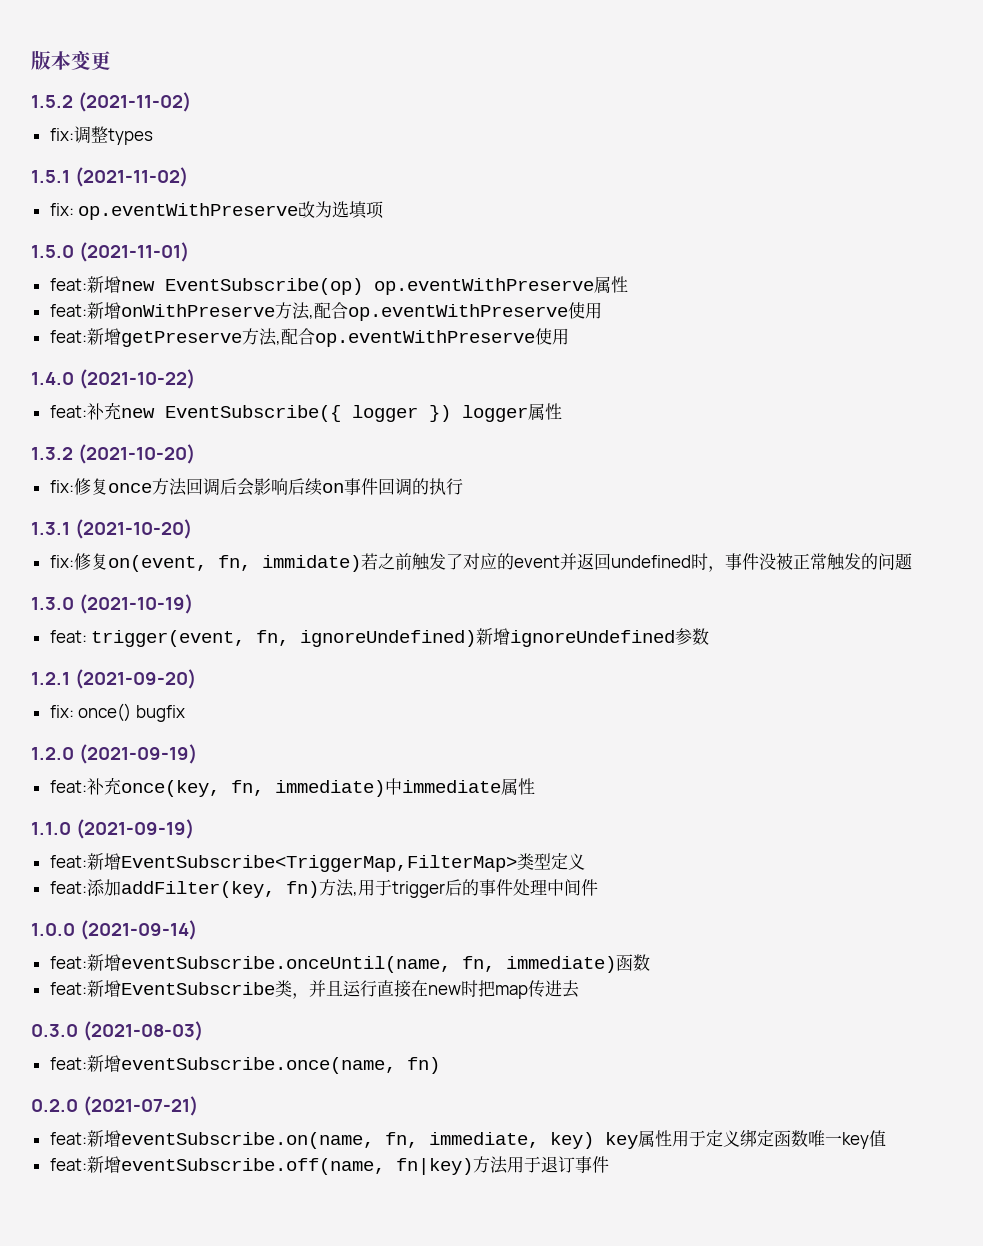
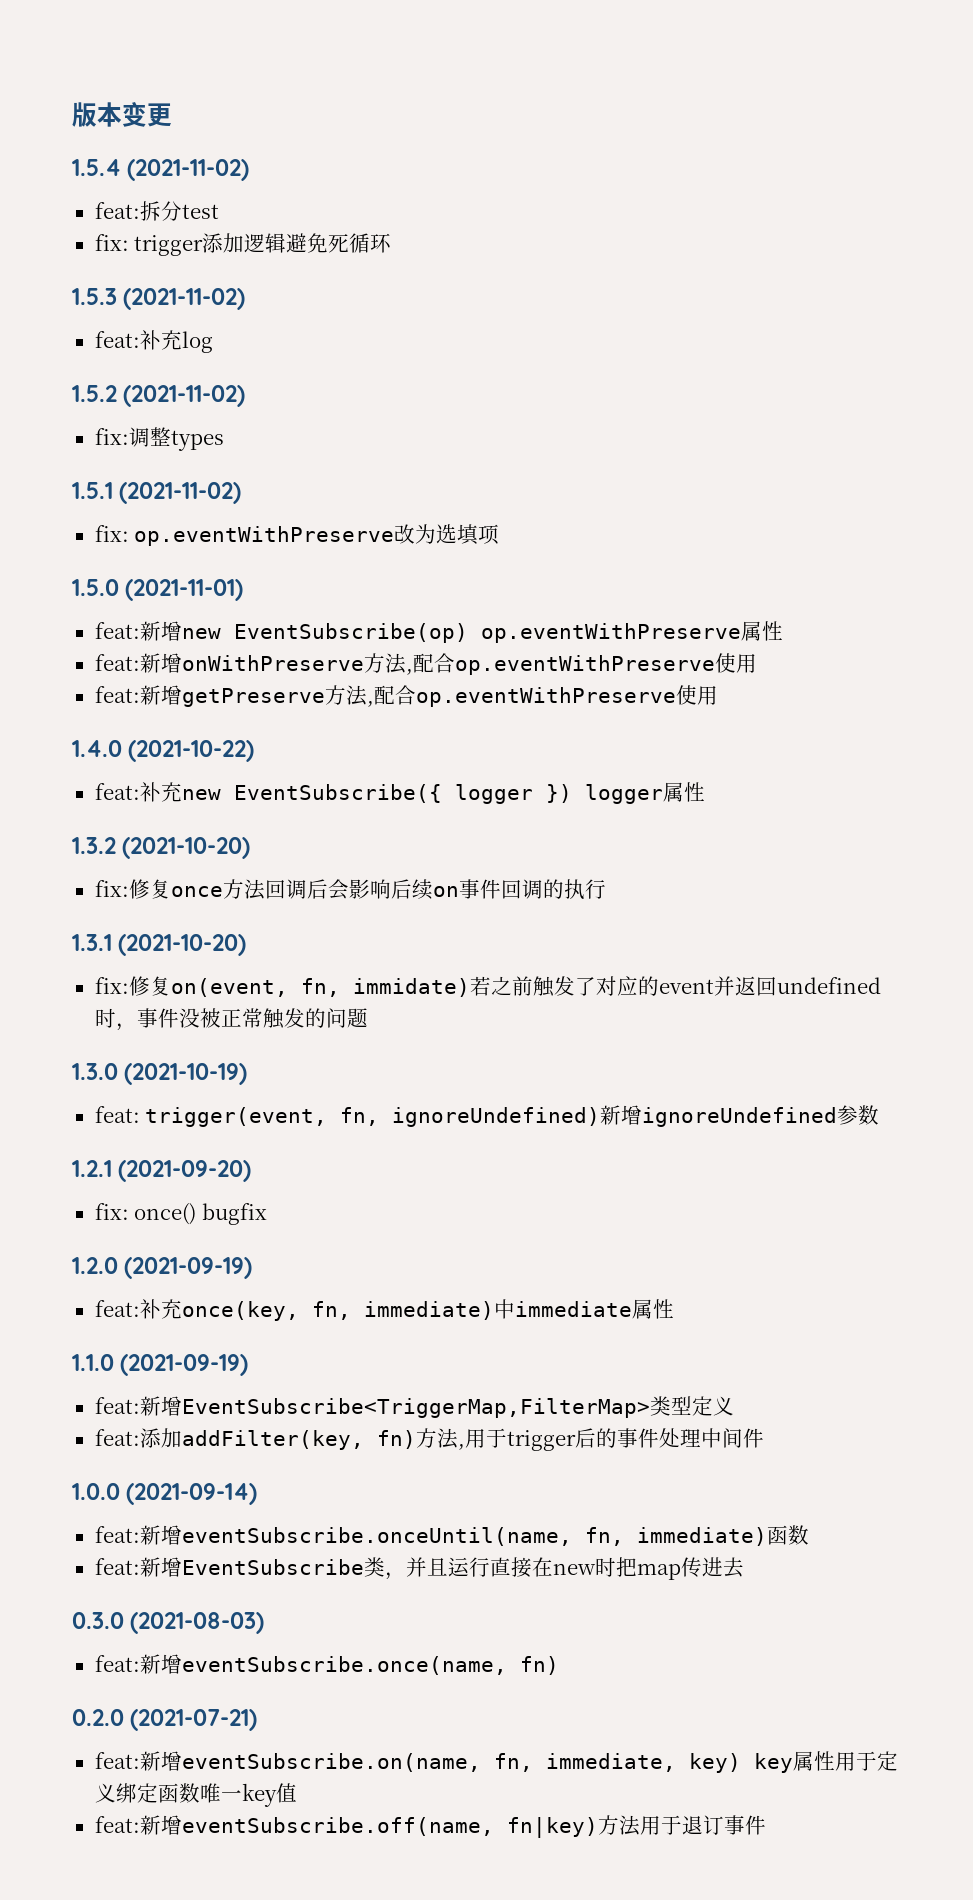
(111, 60) none -> [72,159,250,181] [94,201,219,221] [94,233,392,256] [72,288,246,310] [94,330,213,353] // 1.5.4 (2021-11-02) // feat:拆分test // fix: trigger添加逻辑避免死循环 // 1.5.3 (2021-11-02) // feat:补充log

